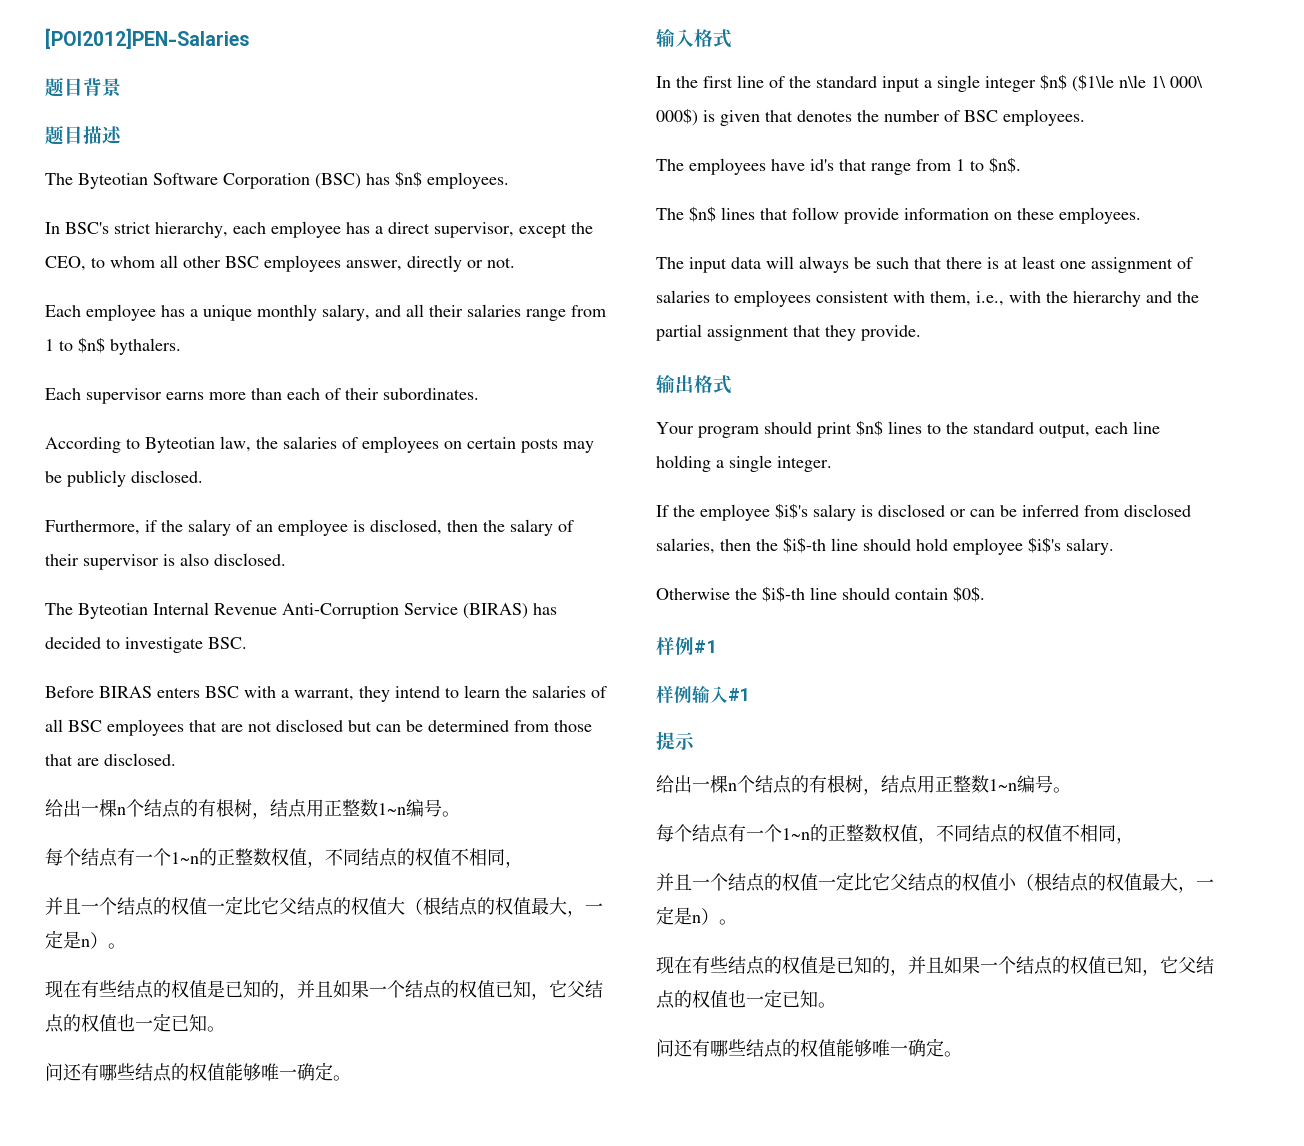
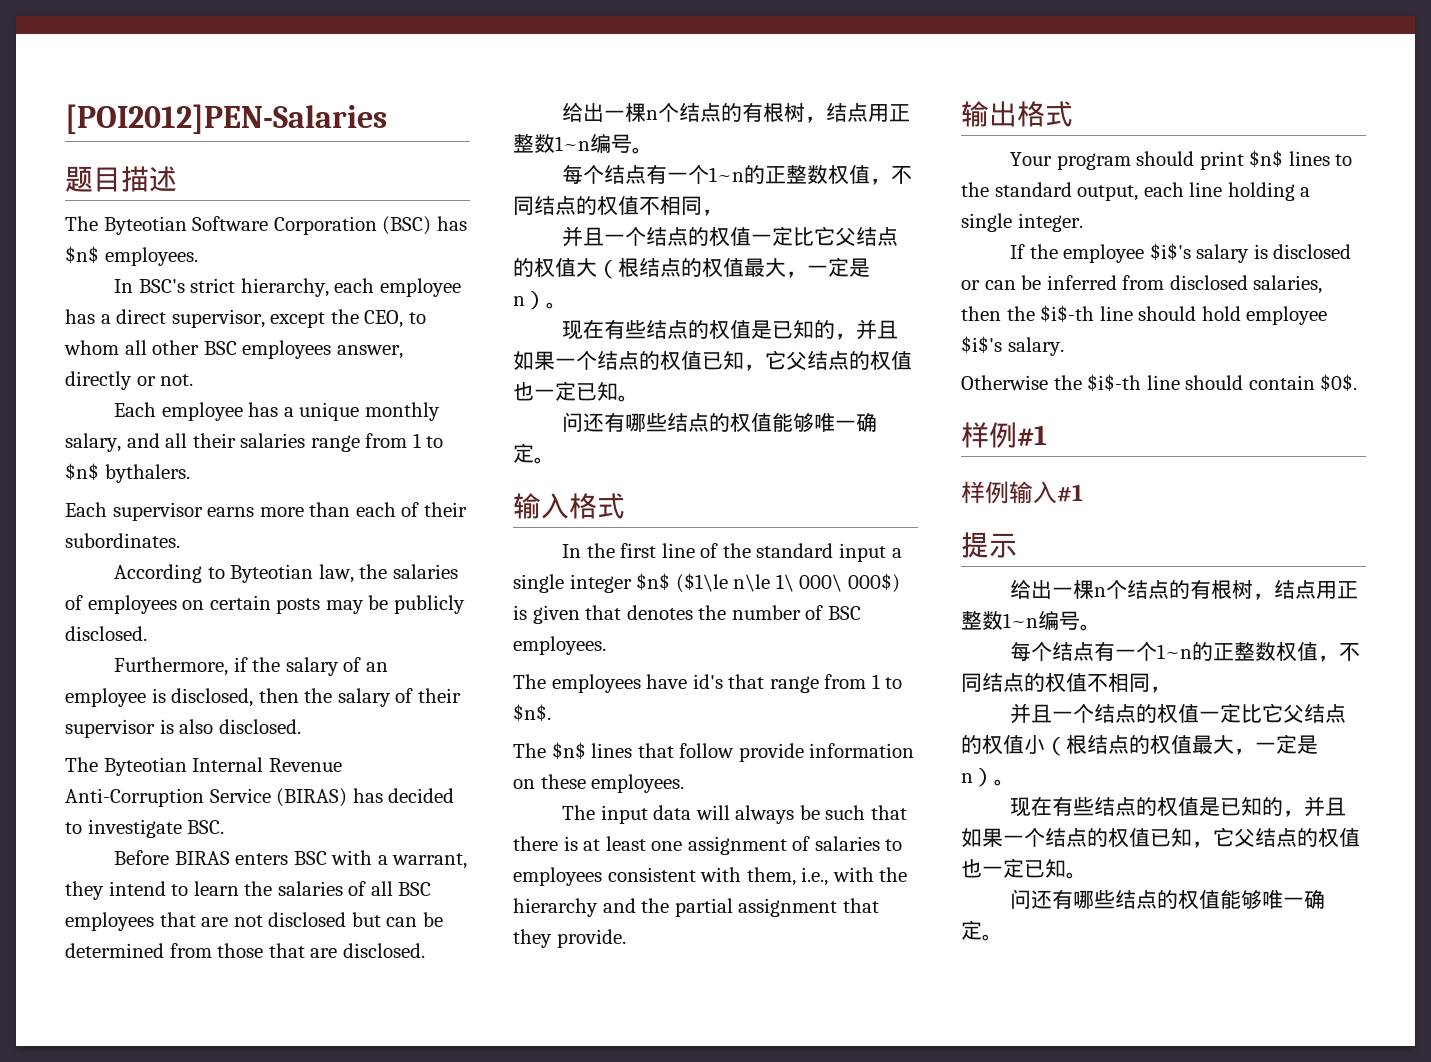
[45,77,121,97] // 题目背景 -> (387, 119) none

